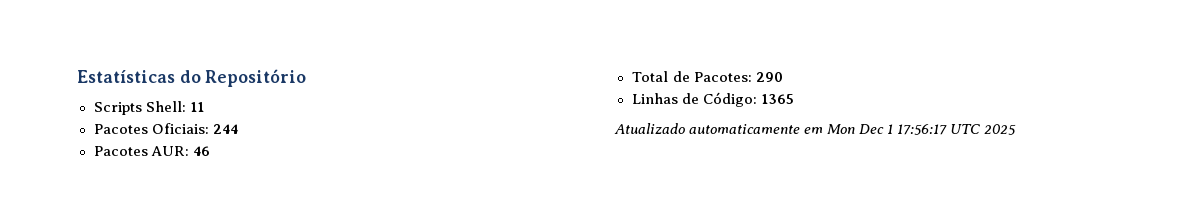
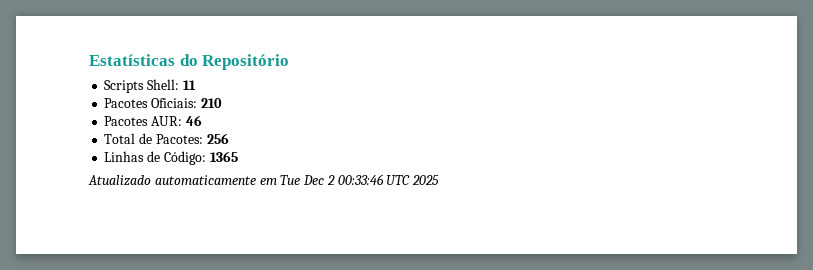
[212,124,238,134] 244 -> [200,98,222,108] 210
[755,72,783,82] 290 -> [206,133,229,144] 256
[827,124,948,135] Mon Dec 1 17:56:17 -> [280,174,384,185] Tue Dec 2 00:33:46

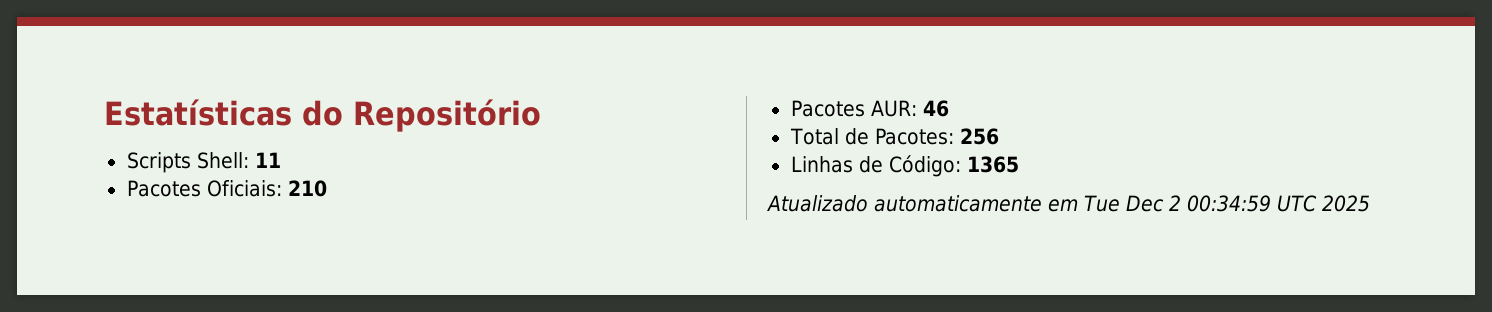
[337,174,384,185] 00:33:46 -> [1186,195,1271,212] 00:34:59

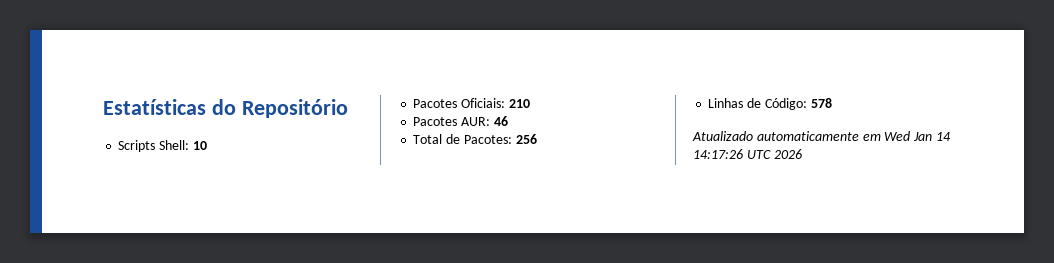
[254,152,281,168] 11 -> [192,141,207,150] 10
[966,156,1019,173] 1365 -> [810,98,832,108] 578
[1084,195,1370,212] Tue Dec 2 00:34:59 UTC 2025 -> [884,131,951,141] [693,149,802,159] Wed Jan 14 14:17:26 UTC 2026

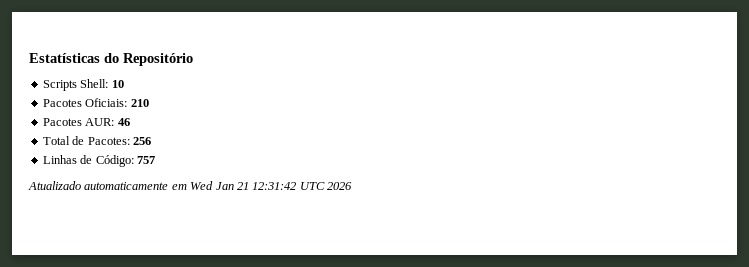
[810,98,832,108] 578 -> [136,156,155,164] 757
[935,132,951,141] [693,149,743,159] 14 14:17:26 -> [236,182,297,190] 21 12:31:42

